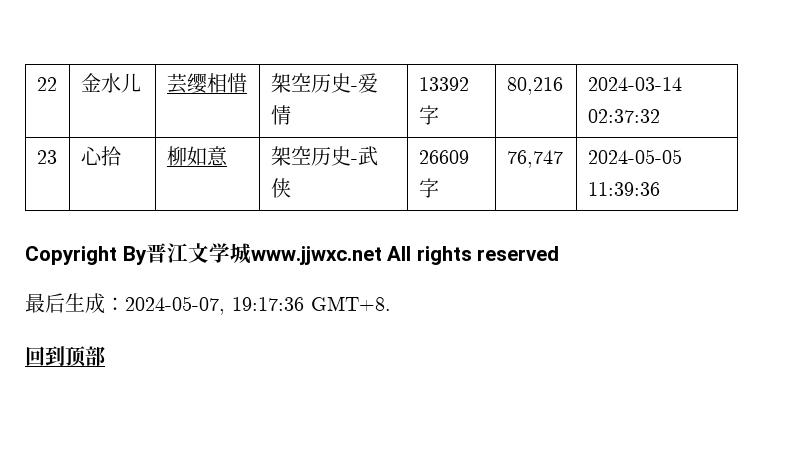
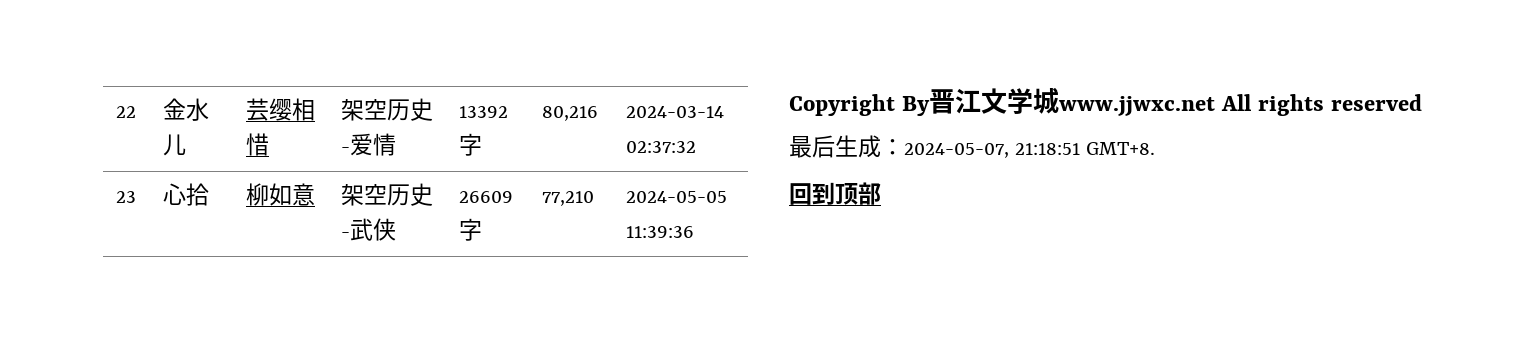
[506,150,563,168] 76,747 -> [542,191,595,206] 77,210
[232,297,304,311] 19:17:36 -> [1015,143,1081,155] 21:18:51

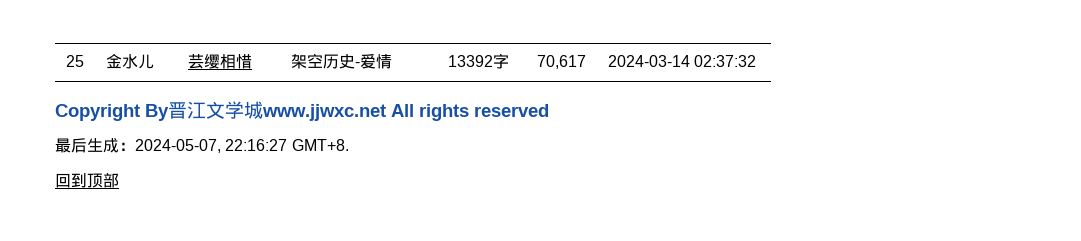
[116,106,137,118] 22 -> [65,55,84,67] 25
[542,106,599,121] 80,216 -> [536,55,586,69] 70,617
[116,191,137,203] [163,183,210,206] [246,183,316,206] [341,183,434,206] [341,218,397,241] [459,191,514,203] [459,218,483,241] [542,191,595,206] [626,191,728,203] [626,226,695,238] // 23 | 心拾 | 柳如意 | 架空历史-武侠 | 26609字 | 77,210 | 2024-05-05 11:39:36 -> (757, 61) none
[1015,143,1081,155] 21:18:51 -> [225,139,288,151] 22:16:27

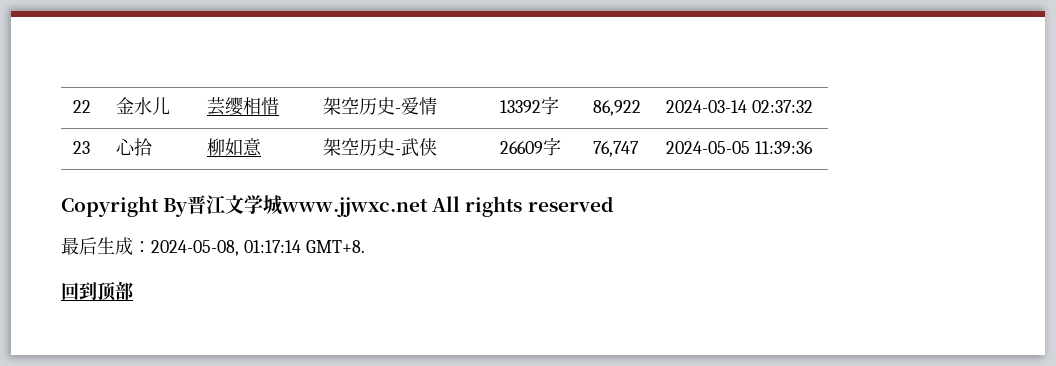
[65,55,84,67] 25 -> [73,100,92,113] 22
[536,55,586,69] 70,617 -> [593,100,642,116] 86,922
(757, 61) none -> [73,141,91,154] [116,138,153,156] [207,138,263,156] [323,138,438,157] [500,137,562,156] [593,141,640,157] [666,141,813,154] // 23 | 心拾 | 柳如意 | 架空历史-武侠 | 26609字 | 76,747 | 2024-05-05 11:39:36
[135,139,288,153] 2024-05-07, 22:16:27 -> [151,240,301,256] 2024-05-08, 01:17:14

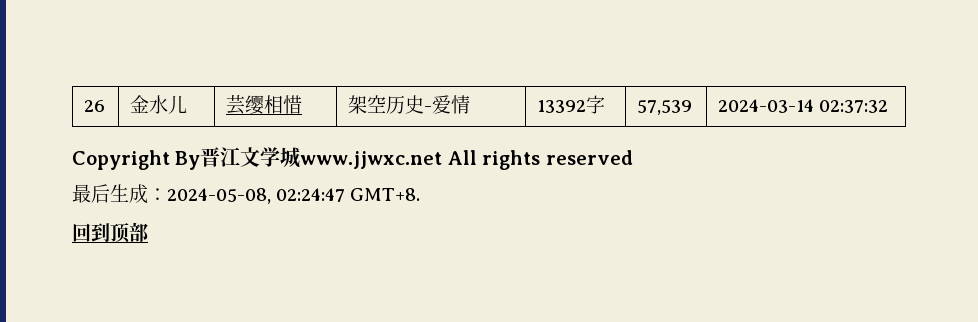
[73,100,92,113] 22 -> [83,100,105,112] 26
[593,100,642,116] 86,922 -> [636,100,692,115] 57,539
[73,141,91,154] [116,138,153,156] [207,138,263,156] [323,138,438,157] [500,137,562,156] [593,141,640,157] [666,141,813,154] // 23 | 心拾 | 柳如意 | 架空历史-武侠 | 26609字 | 76,747 | 2024-05-05 11:39:36 -> (889, 106) none
[243,240,301,253] 01:17:14 -> [276,188,346,202] 02:24:47

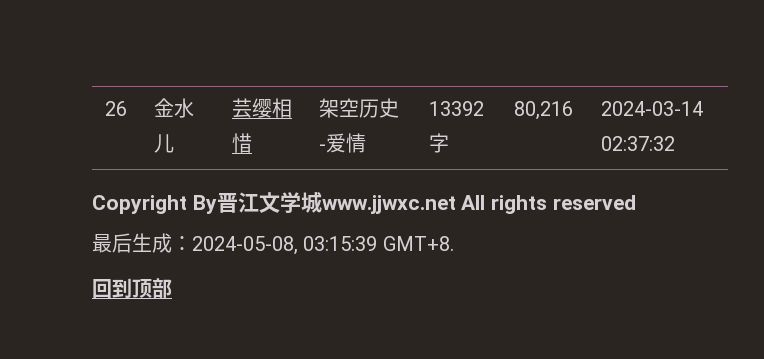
[636,100,692,115] 57,539 -> [514,101,574,120] 80,216
[276,188,346,202] 02:24:47 -> [303,236,378,251] 03:15:39

